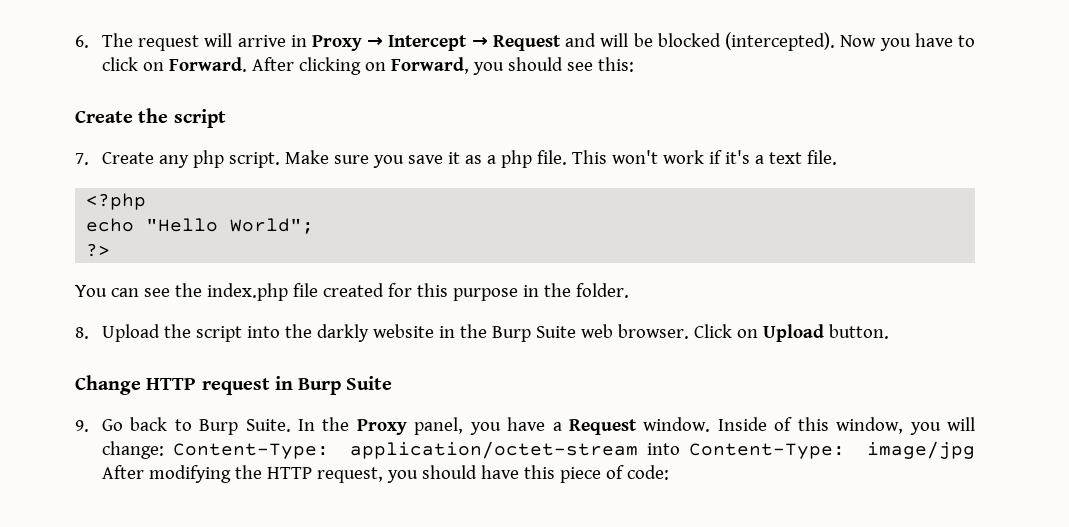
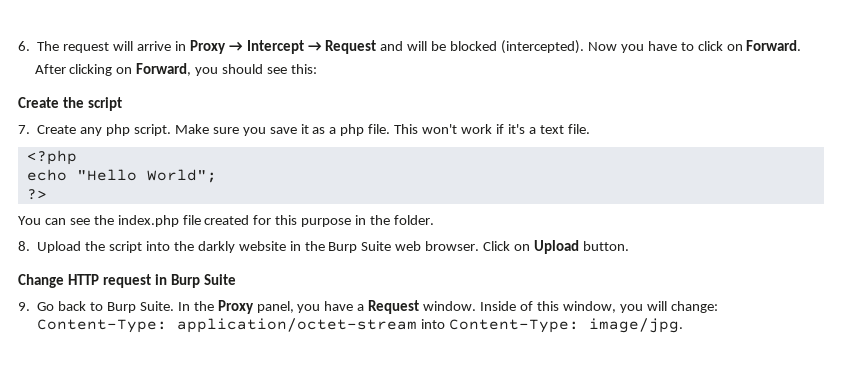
(247, 64) none -> (802, 45) //
[867,441,975,459] [101,465,669,483] image/jpg After modifying the HTTP request, you should have this piece of code: -> [589,318,684,333] image/jpg.

